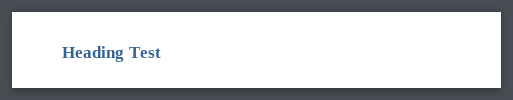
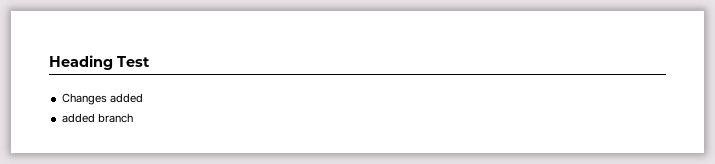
(161, 52) none -> [61,93,143,105] [61,113,133,123] // Changes added // added branch

